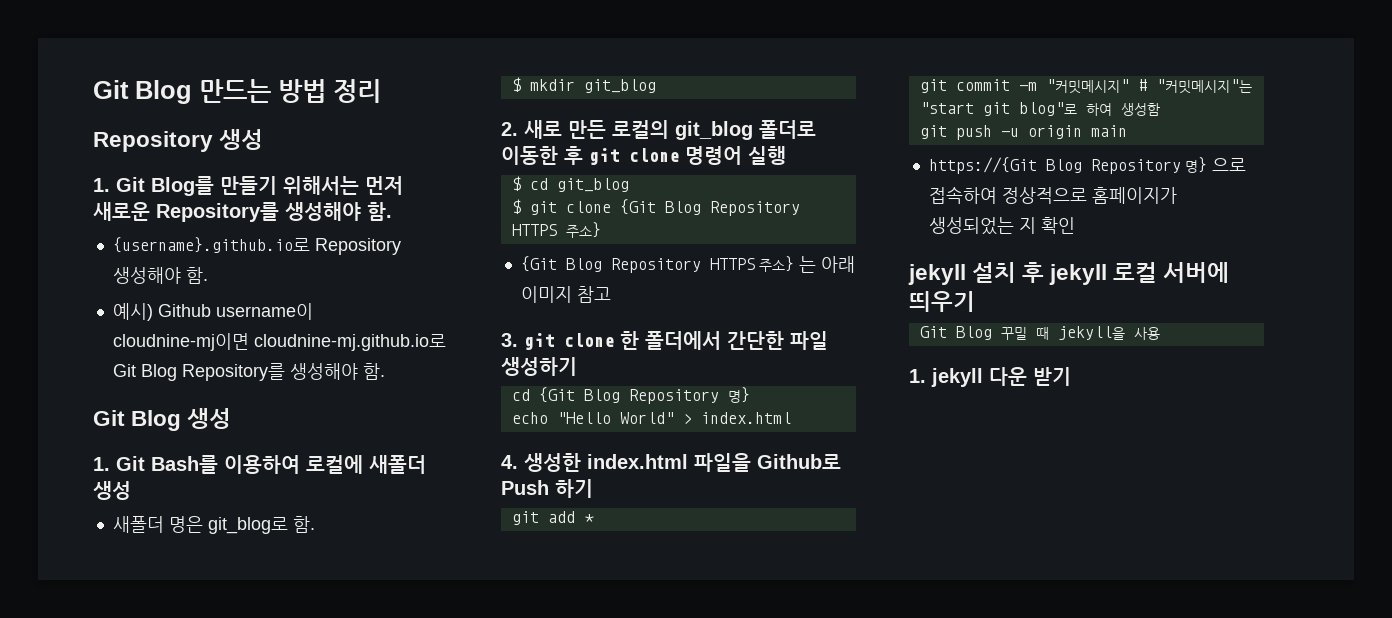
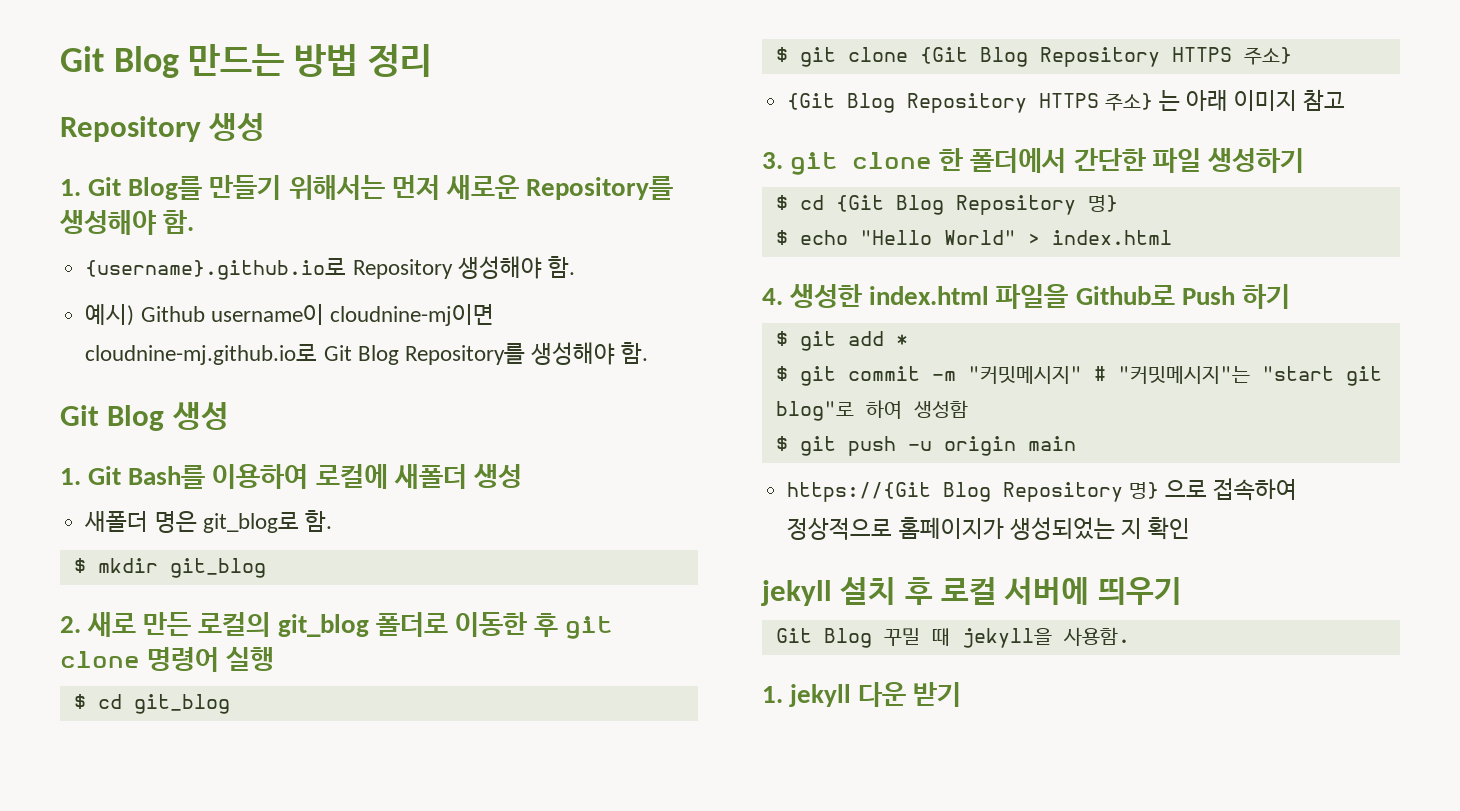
(577, 366) none -> [775,195,788,210] $
(750, 395) none -> [775,230,788,245] $
(593, 488) none -> [775,331,788,346] $
(594, 518) none -> [775,366,788,381] $
(1160, 109) none -> [775,436,788,451] $
[1049,264,1108,285] jekyll -> (933, 591) none
[1133,327,1160,340] 사용 -> [1062,627,1130,646] 사용함.

